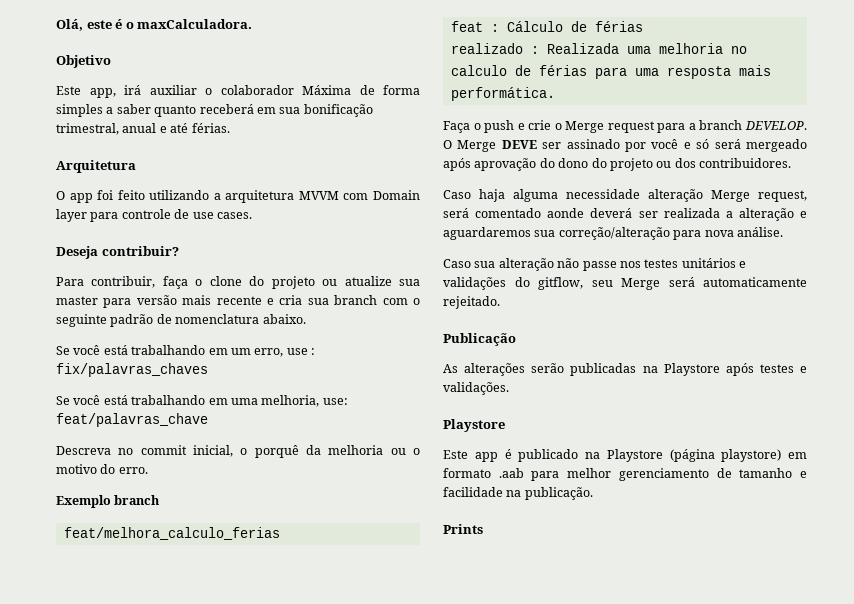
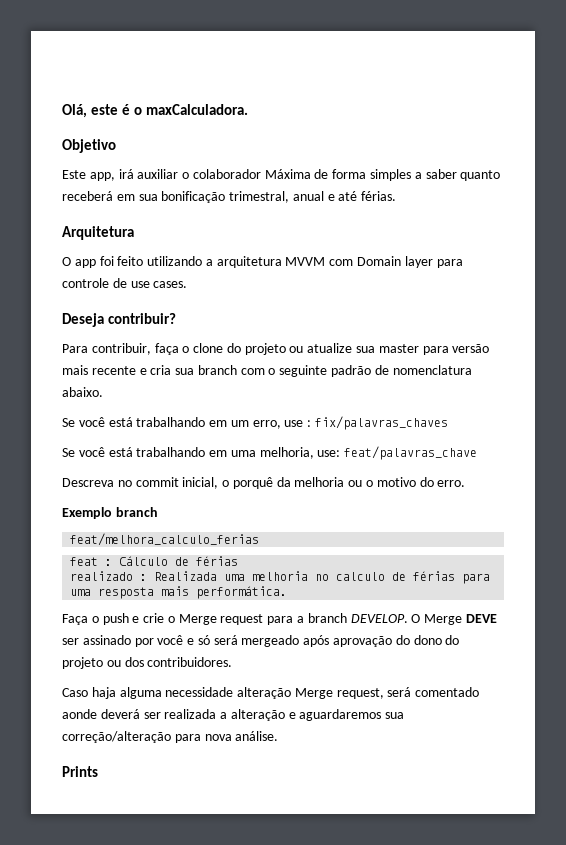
[443,258,746,271] [443,277,807,290] [443,296,500,309] [443,333,516,346] [443,363,807,376] [443,382,509,395] [443,419,505,432] [443,449,807,462] [443,468,807,481] [443,487,593,500] // Caso sua alteração não passe nos testes unitários e validações do gitflow, seu Merge será automaticamente rejeitado. // Publicação // As alterações serão publicadas na Playstore após testes e validações. // Playstore // Este app é publicado na Playstore (página playstore) em formato .aab para melhor gerenciamento de tamanho e facilidade na publicação. -> (279, 736) none

